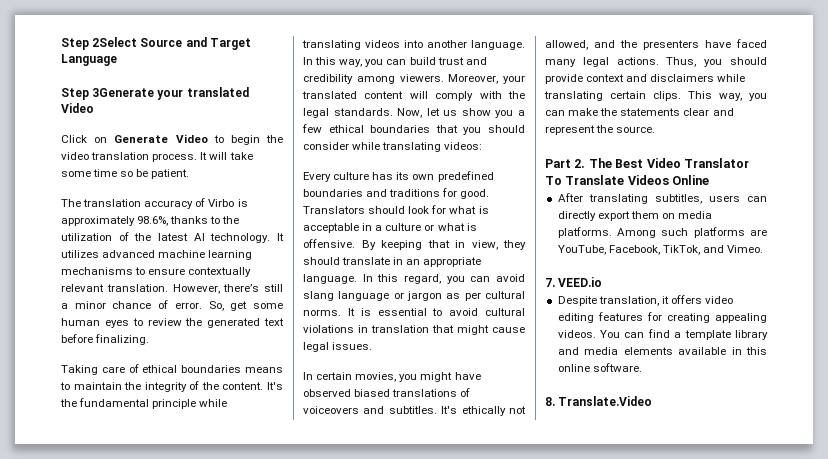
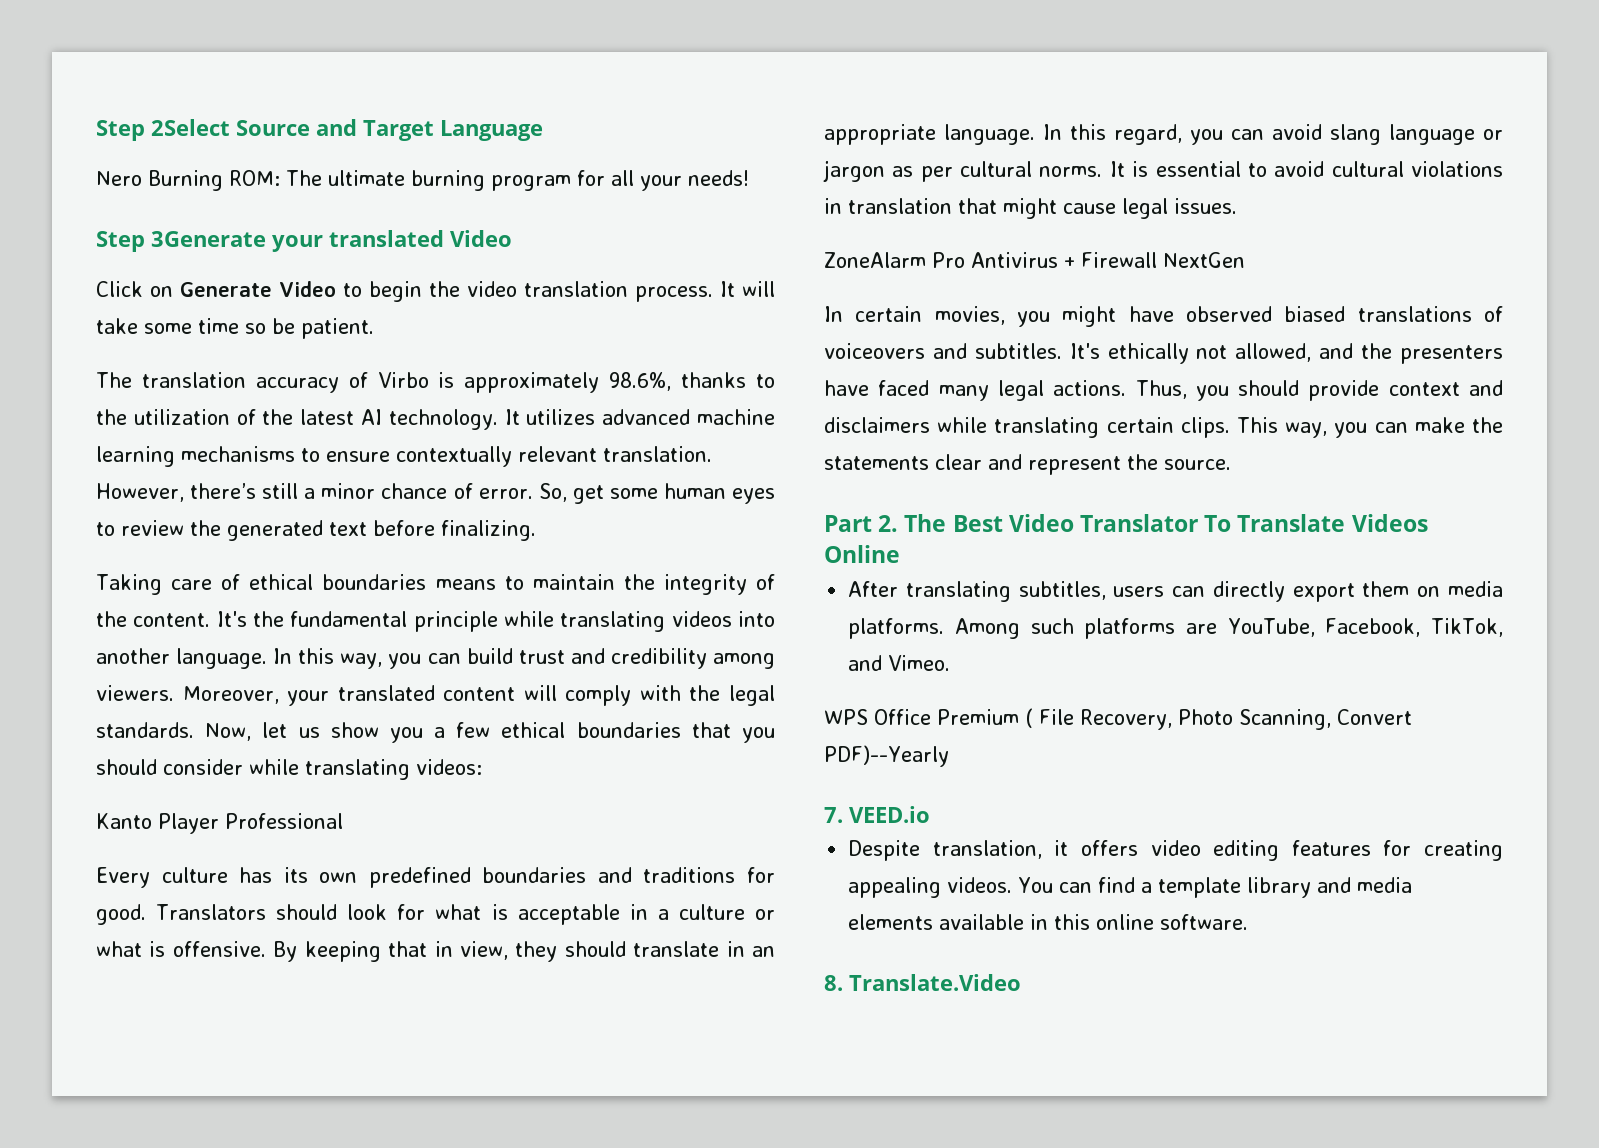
(117, 60) none -> [96,170,749,191] // Nero Burning ROM: The ultimate burning program for all your needs!
(483, 146) none -> [96,813,343,834] // Kanto Player Professional
(373, 346) none -> [824,252,1245,268] // ZoneAlarm Pro Antivirus + Firewall NextGen
(764, 249) none -> [824,708,1412,730] [824,745,949,767] // WPS Office Premium ( File Recovery, Photo Scanning, Convert PDF)--Yearly

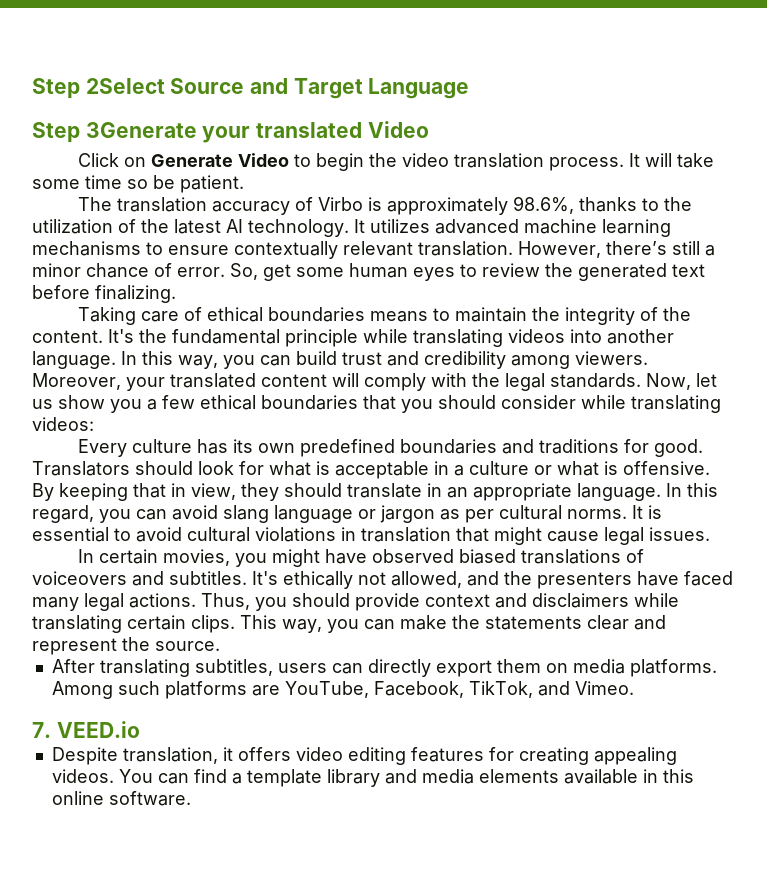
[96,170,749,191] // Nero Burning ROM: The ultimate burning program for all your needs! -> (470, 88) none
[96,813,343,834] // Kanto Player Professional -> (94, 424) none
[824,252,1245,268] // ZoneAlarm Pro Antivirus + Firewall NextGen -> (710, 534) none
[824,514,1428,532] [824,545,900,563] // Part 2. The Best Video Translator To Translate Videos Online -> (220, 646) none
[824,708,1412,730] [824,745,949,767] // WPS Office Premium ( File Recovery, Photo Scanning, Convert PDF)--Yearly -> (634, 688) none
[824,974,1021,991] // 8. Translate.Video -> (191, 798) none

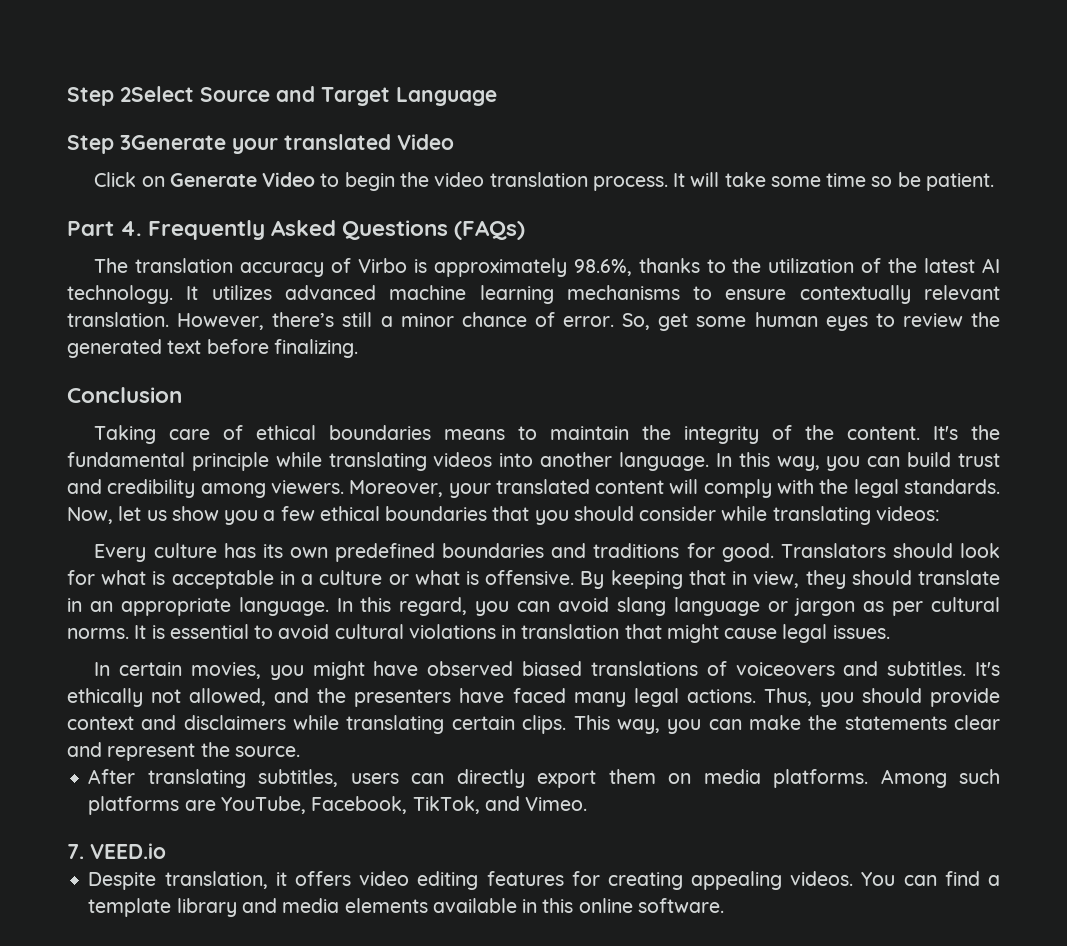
(244, 184) none -> [67,220,526,240] // Part 4. Frequently Asked Questions (FAQs)
(176, 294) none -> [67,387,182,403] // Conclusion

